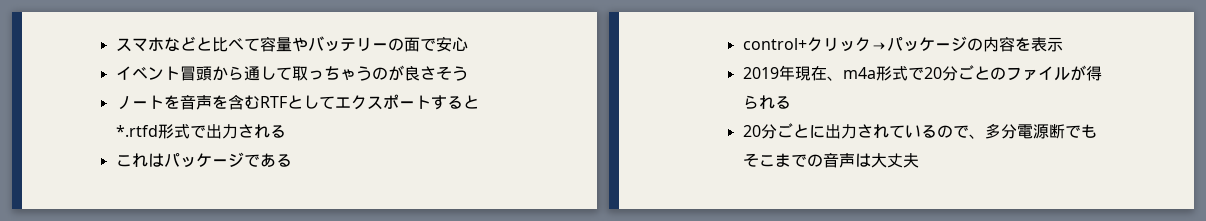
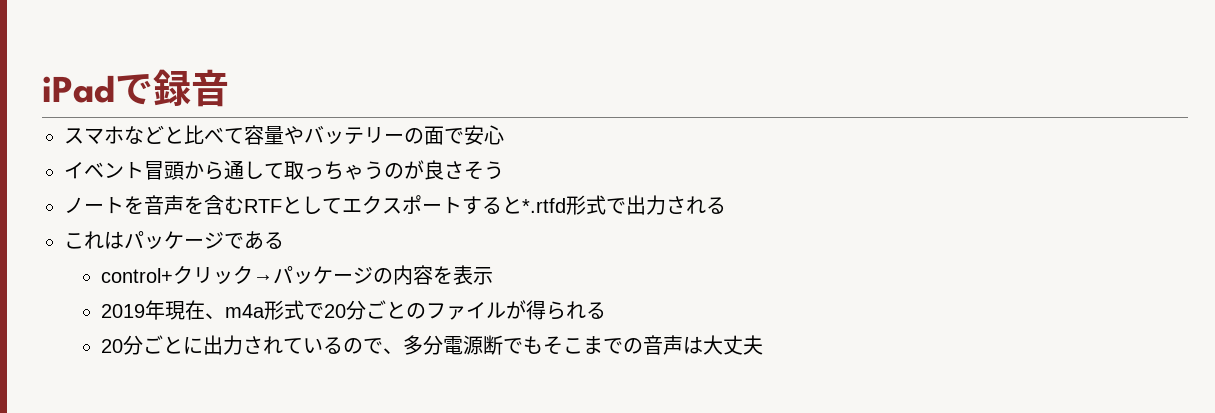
(115, 45) none -> [42,69,229,107] iPadで録音 //

